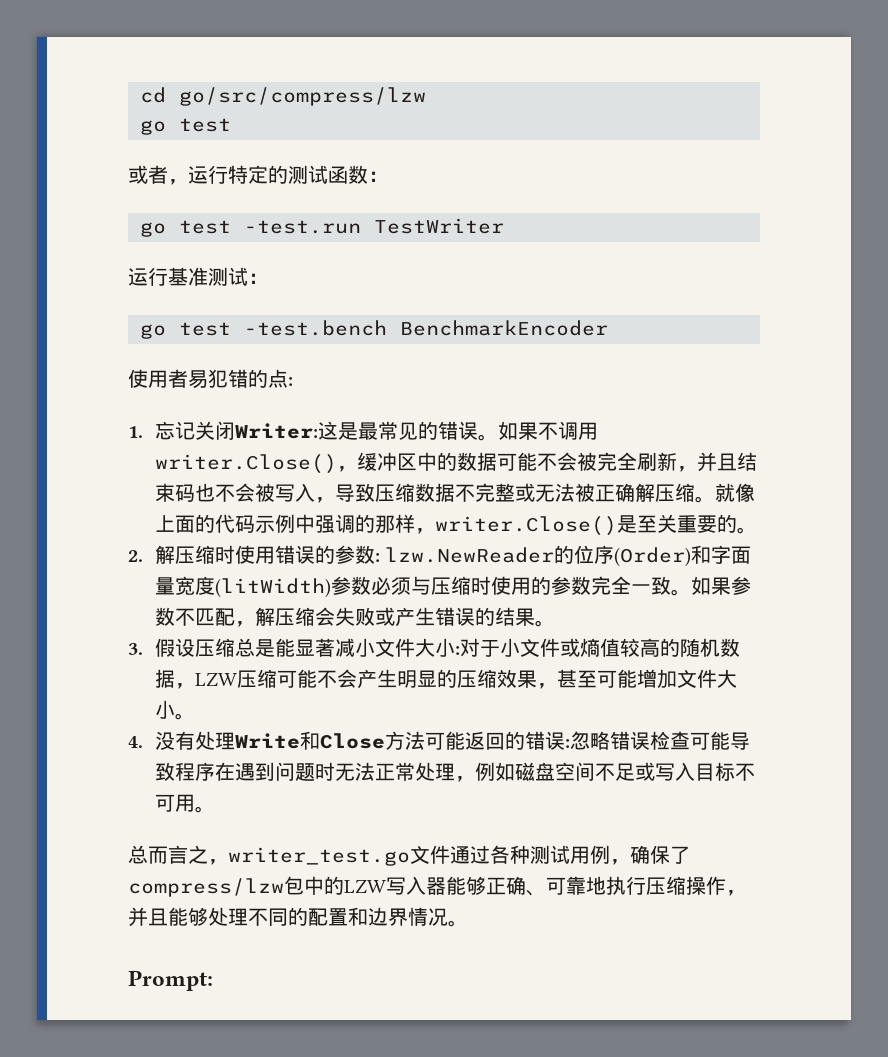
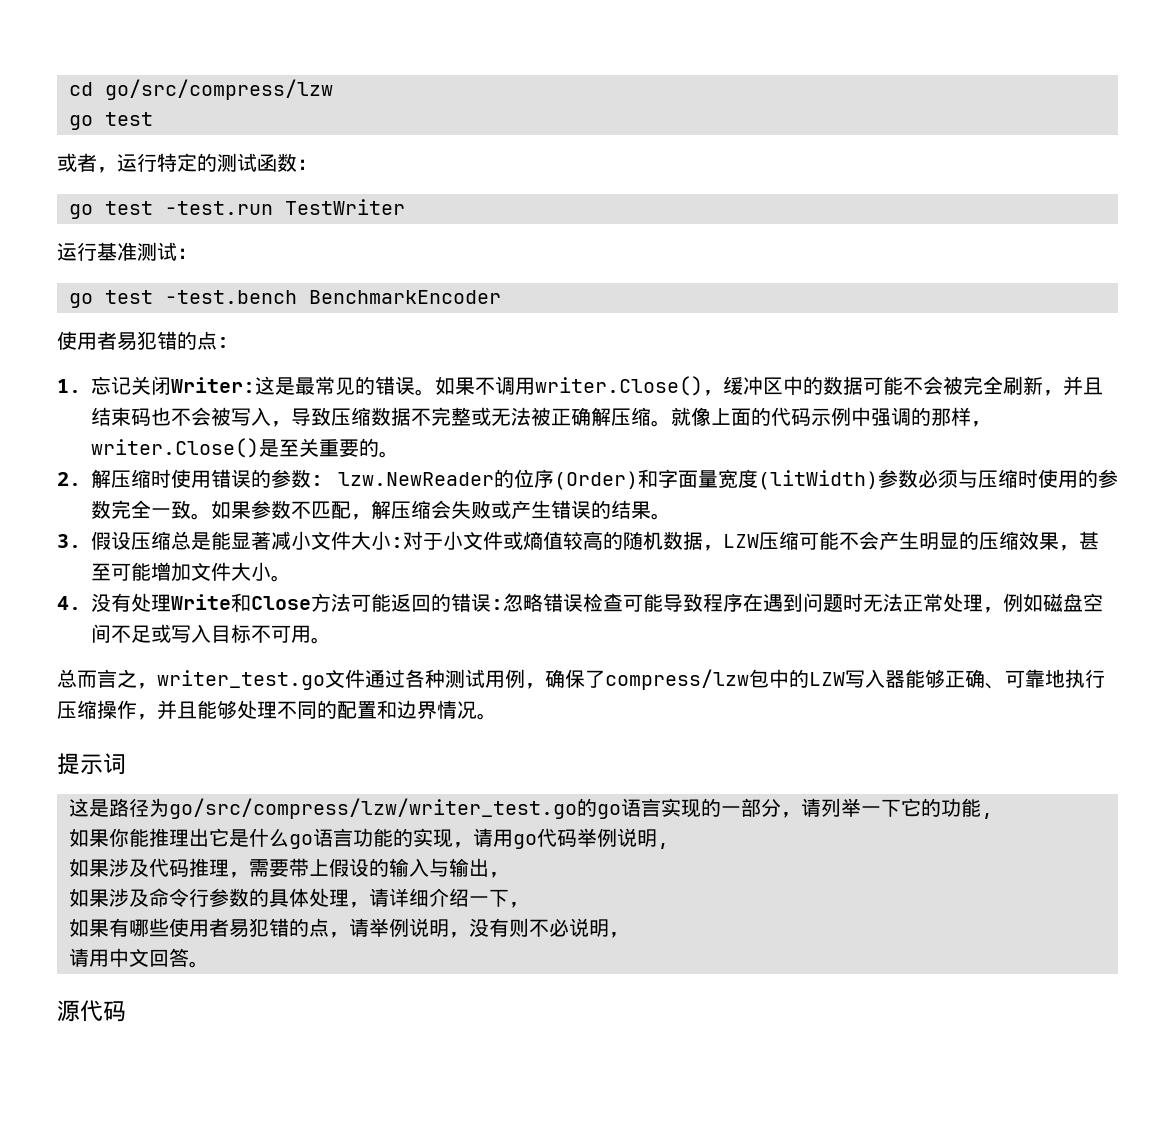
[128,970,213,991] Prompt: -> [57,753,126,775] [69,798,993,819] [69,828,669,849] [69,858,509,878] [69,888,529,908] [69,918,629,938] [69,948,209,968] [57,1000,126,1022] 提示词 // 这是路径为go/src/compress/lzw/writer_test.go的go语言实现的一部分，请列举一下它的功能, // 如果你能推理出它是什么go语言功能的实现，请用go代码举例说明, // 如果涉及代码推理，需要带上假设的输入与输出， // 如果涉及命令行参数的具体处理，请详细介绍一下， // 如果有哪些使用者易犯错的点，请举例说明，没有则不必说明， // 请用中文回答。 // 源代码

